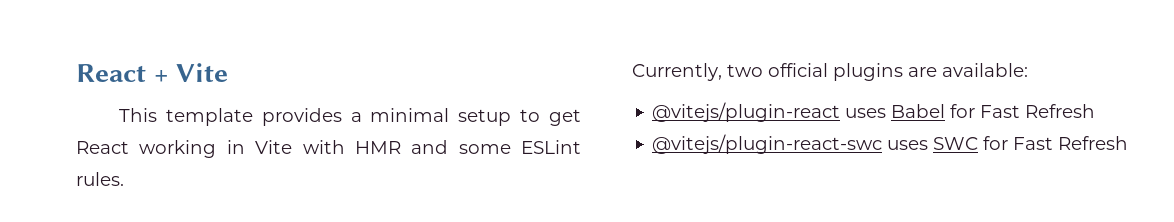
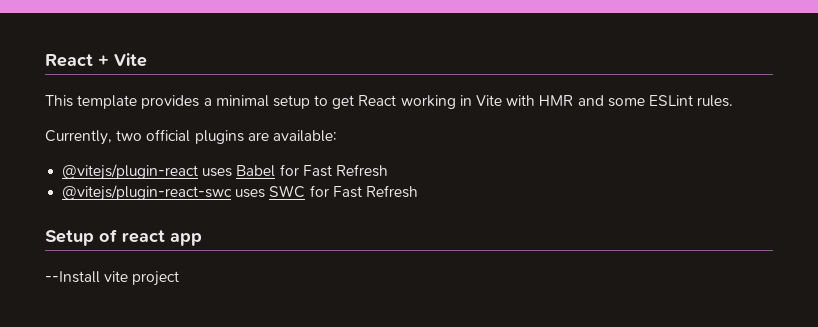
(1129, 143) none -> [45,229,202,246] [45,271,180,286] // Setup of react app // --Install vite project

